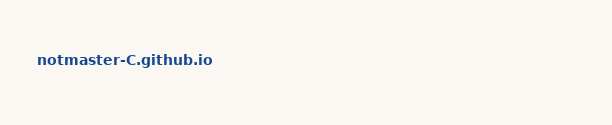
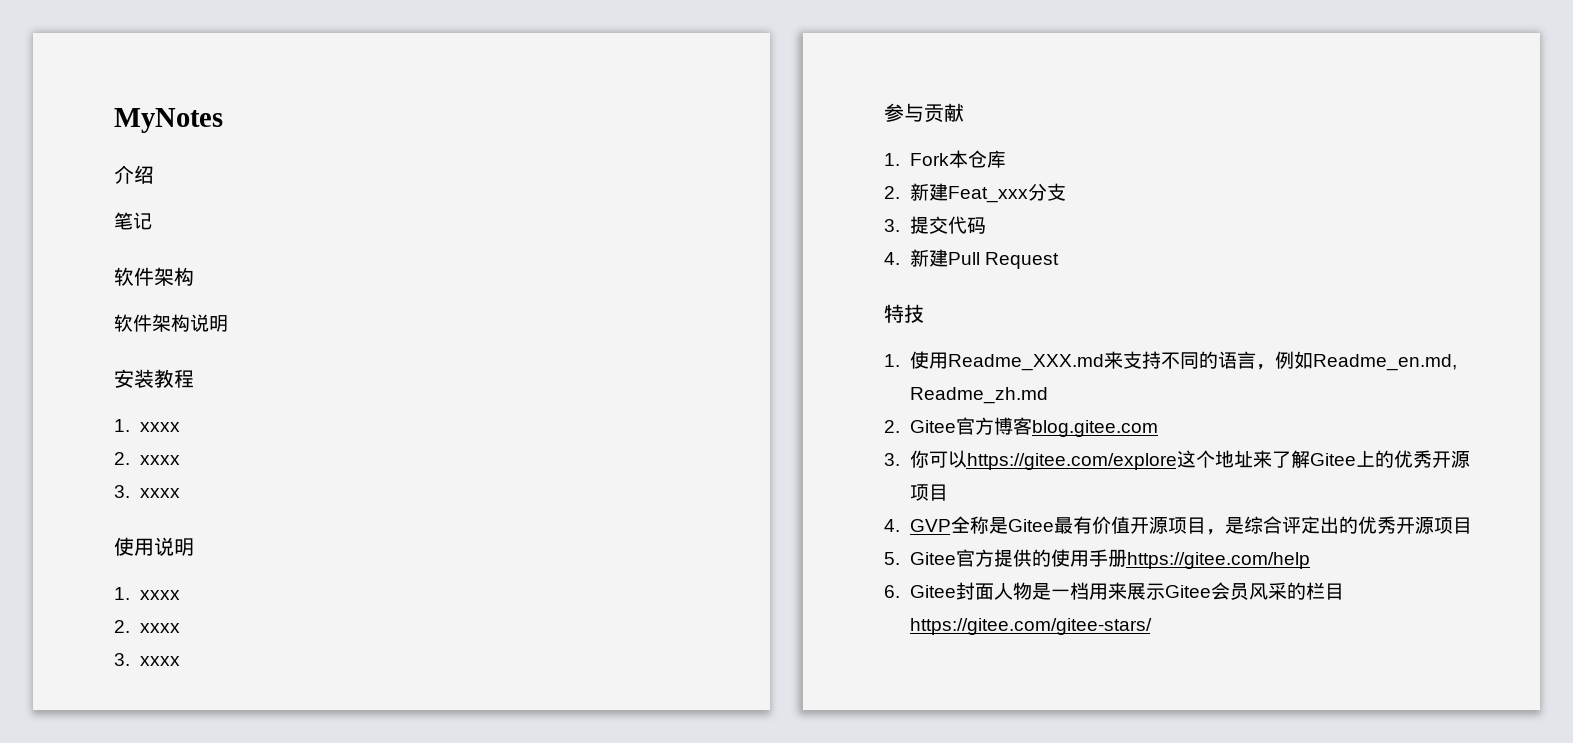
[37,54,213,68] notmaster-C.github.io -> [114,108,223,133] [114,165,154,184] [114,212,152,230] [114,267,194,286] [114,314,228,332] [114,369,194,388] [114,419,180,432] [114,452,180,465] [114,485,180,498] [114,537,194,556] [114,587,180,600] [114,620,180,633] [114,653,180,666] [884,103,964,123] [884,150,1006,168] [884,183,1066,203] [884,216,986,234] [884,249,1059,269] [884,304,924,323] [884,351,1457,371] [909,387,1048,404] [884,417,1158,437] [884,450,1470,470] [909,484,948,501] [884,516,1472,535] [884,549,1310,569] [884,582,1344,600] [909,618,1152,635] MyNotes // 介绍 // 笔记 // 软件架构 // 软件架构说明 // 安装教程 // 1. xxxx // 2. xxxx // 3. xxxx // 使用说明 // 1. xxxx // 2. xxxx // 3. xxxx // 参与贡献 // 1. Fork本仓库 // 2.新建Feat_xxx分支 // 3.提交代码 // 4.新建Pull Request // 特技 // 1.使用Readme_XXX.md来支持不同的语言，例如Readme_en.md, Readme_zh.md // 2. Gitee官方博客blog.gitee.com // 3.你可以https://gitee.com/explore这个地址来了解Gitee上的优秀开源项目 // 4. GVP全称是Gitee最有价值开源项目，是综合评定出的优秀开源项目 // 5. Gitee官方提供的使用手册https://gitee.com/help // 6. Gitee封面人物是一档用来展示Gitee会员风采的栏目https://gitee.com/gitee-stars/

